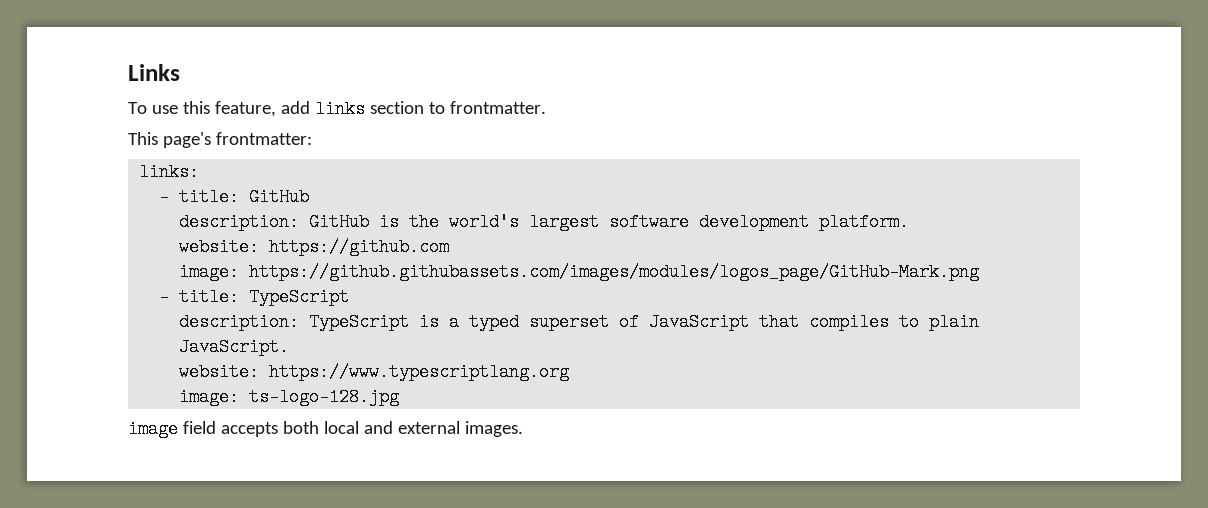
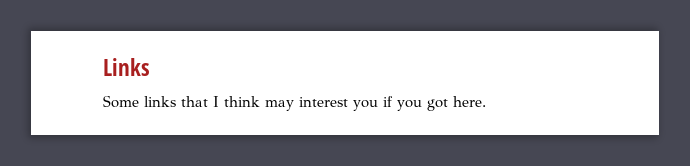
[128,100,546,118] [128,132,312,148] [139,163,200,181] [159,188,310,206] [179,213,910,231] [179,238,450,256] [179,263,980,281] [159,288,350,306] [179,313,980,331] [179,338,290,356] [179,363,570,381] [179,388,400,406] [128,420,523,438] To use this feature, add links section to frontmatter. // This page's frontmatter: // links: // - title: GitHub // description: GitHub is the world's largest software development platform. // website: https://github.com // image: https://github.githubassets.com/images/modules/logos_page/GitHub-Mark.png // - title: TypeScript // description: TypeScript is a typed superset of JavaScript that compiles to plain JavaScript. // website: https://www.typescriptlang.org // image: ts-logo-128.jpg // image field accepts both local and external images. -> [103,95,486,111] Some links that I think may interest you if you got here.

